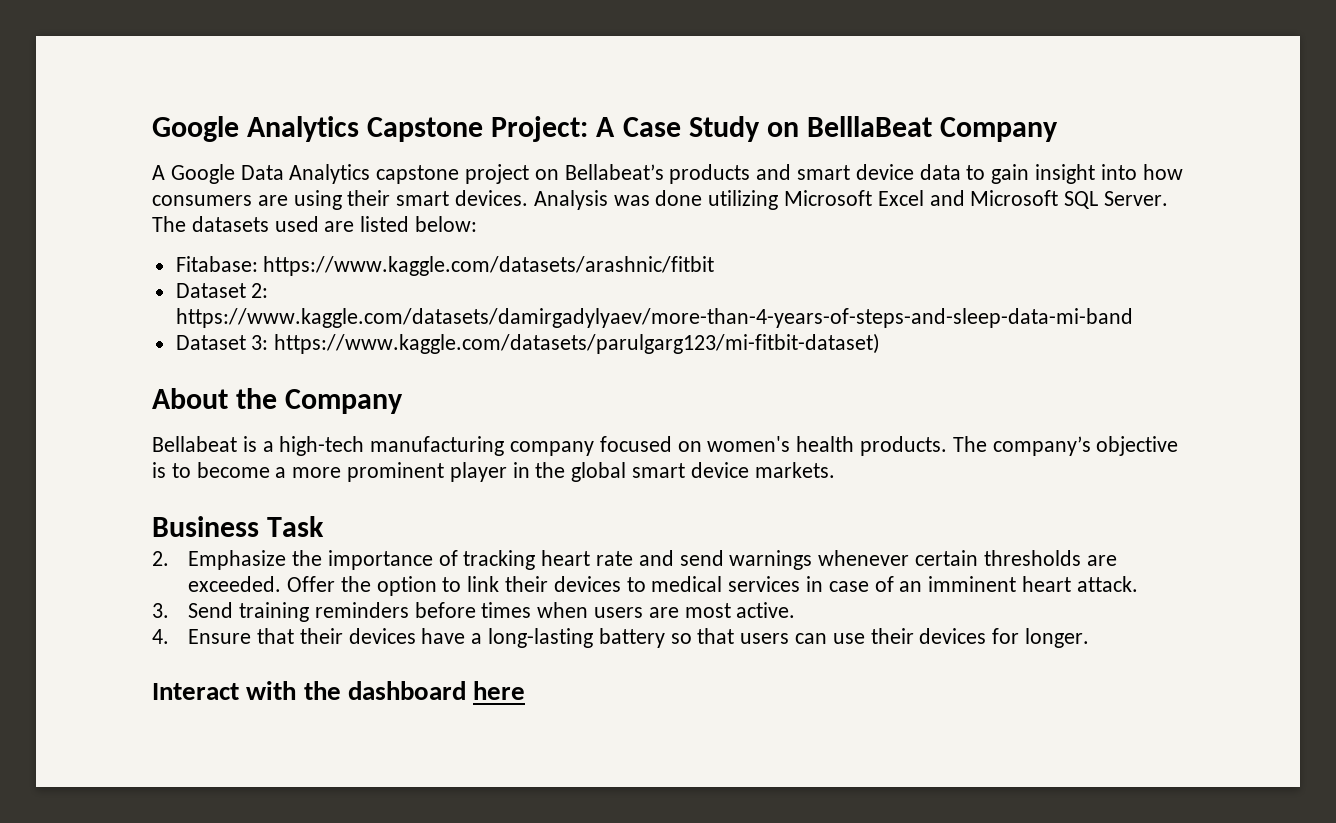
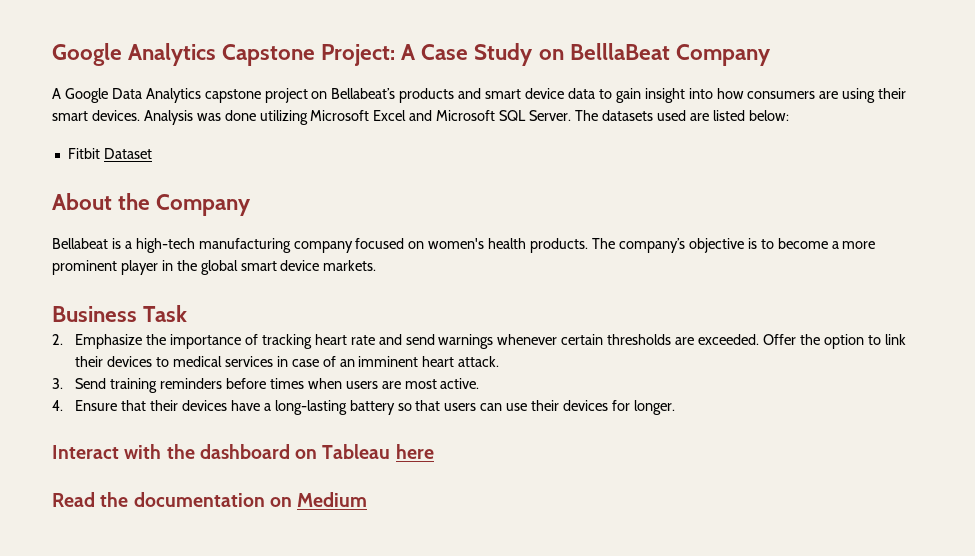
[175,256,715,276] [175,283,269,298] [175,308,1133,328] [175,333,881,354] Fitabase: https://www.kaggle.com/datasets/arashnic/fitbit // Dataset 2: https://www.kaggle.com/datasets/damirgadylyaev/more-than-4-years-of-steps-and-sleep-data-mi-band // Dataset 3: https://www.kaggle.com/datasets/parulgarg123/mi-fitbit-dataset) -> [67,148,152,159] Fitbit Dataset
(466, 690) none -> [295,444,391,459] on Tableau
(526, 690) none -> [52,492,368,507] // Read the documentation on Medium

